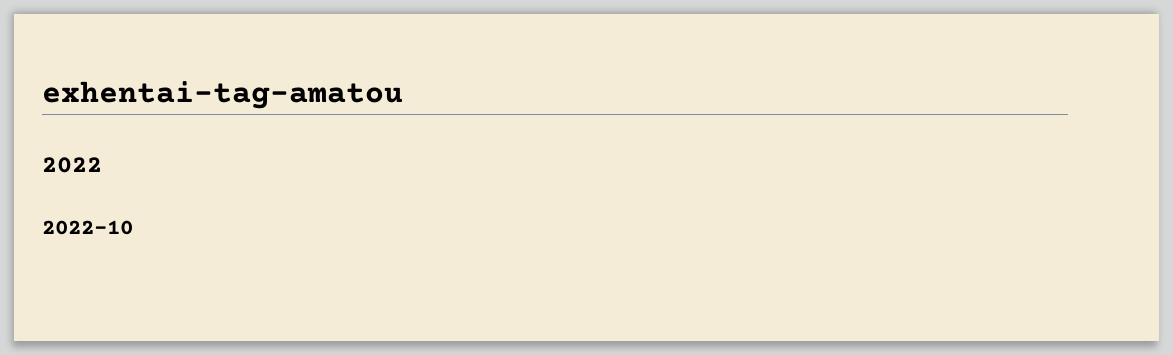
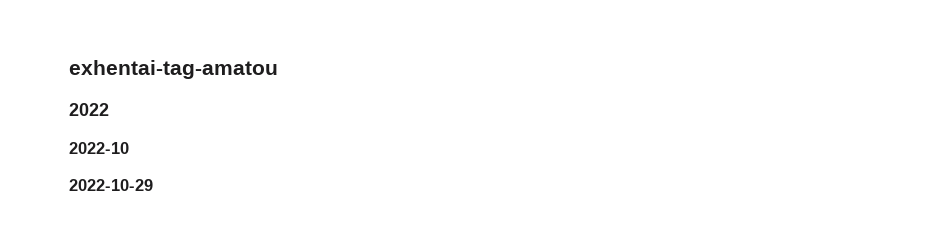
(133, 227) none -> [69,179,153,191] // 2022-10-29

